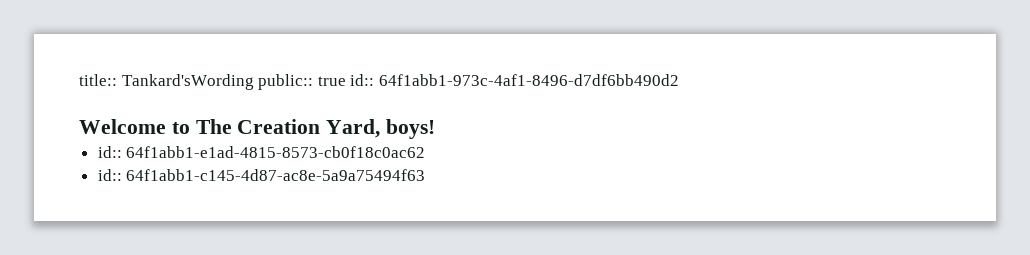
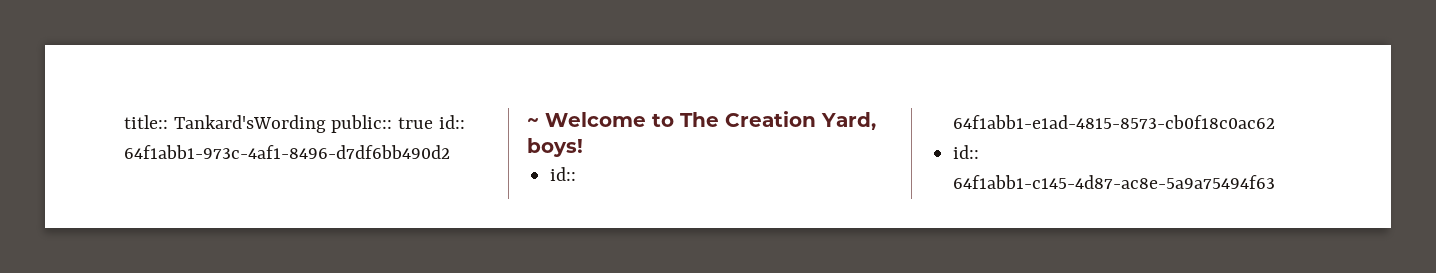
(679, 80) none -> [527,118,539,127] ~

